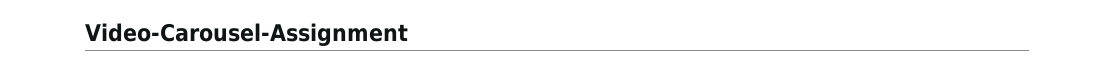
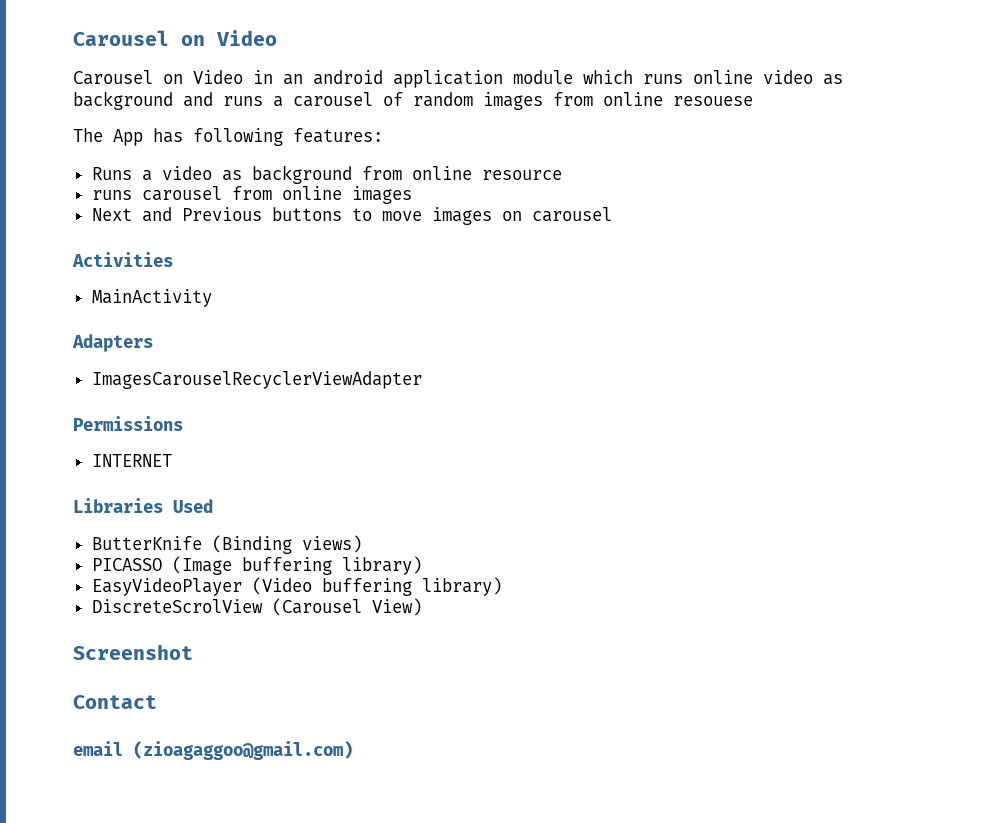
[85,23,408,46] Video-Carousel-Assignment -> [73,30,277,46] [73,70,843,88] [73,91,753,110] [73,128,383,146] [91,165,562,184] [91,186,412,204] [91,207,612,225] [72,252,173,267] [91,289,212,307] [72,334,153,352] [91,371,422,389] [73,416,183,431] [91,454,172,467] [73,498,213,513] [91,535,362,554] [91,556,422,575] [91,577,502,596] [91,598,422,616] [73,644,193,660] [73,695,157,709] [73,741,353,760] Carousel on Video // Carousel on Video in an android application module which runs online video as background and runs a carousel of random images from online resouese // The App has following features: // Runs a video as background from online resource // runs carousel from online images // Next and Previous buttons to move images on carousel // Activities // MainActivity // Adapters // ImagesCarouselRecyclerViewAdapter // Permissions // INTERNET // Libraries Used // ButterKnife (Binding views) // PICASSO (Image buffering library) // EasyVideoPlayer (Video buffering library) // DiscreteScrolView (Carousel View) // Screenshot // Contact // email (zioagaggoo@gmail.com)

